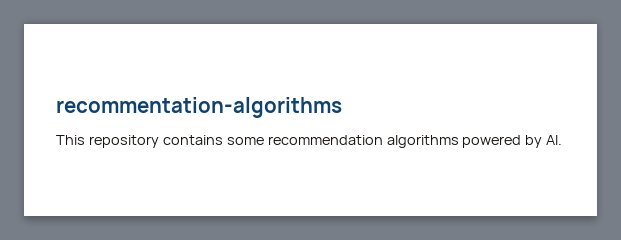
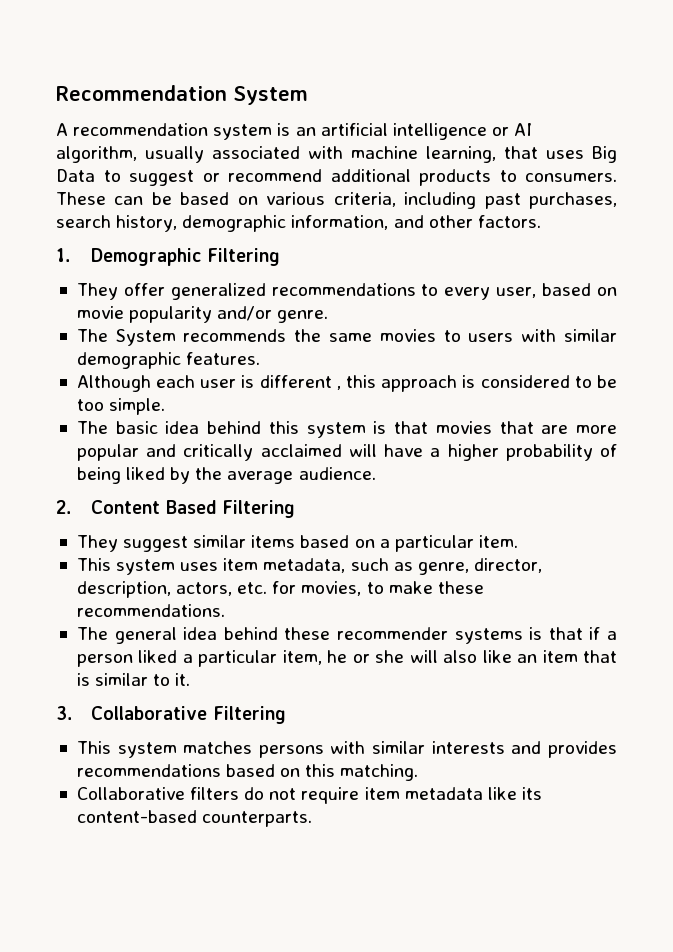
[56,97,342,118] [56,135,563,148] recommentation-algorithms // This repository contains some recommendation algorithms powered by AI. -> [56,85,308,105] [56,123,533,140] [56,146,617,163] [56,169,617,186] [56,192,618,209] [56,215,541,232] [56,248,280,266] [76,283,617,300] [76,306,329,323] [76,329,617,346] [76,352,261,369] [76,375,618,392] [76,398,166,415] [76,421,618,438] [76,444,618,461] [76,467,376,484] [56,500,295,518] [76,535,518,552] [76,558,542,575] [76,581,484,598] [76,604,225,617] [76,627,618,644] [76,650,617,667] [76,673,191,686] [56,706,286,724] [76,741,617,758] [76,764,419,781] [76,787,542,804] [76,810,313,827] Recommendation System // A recommendation system is an artificial intelligence or AI algorithm, usually associated with machine learning, that uses Big Data to suggest or recommend additional products to consumers. These can be based on various criteria, including past purchases, search history, demographic information, and other factors. // 1. Demographic Filtering // They offer generalized recommendations to every user, based on movie popularity and/or genre. // The System recommends the same movies to users with similar demographic features. // Although each user is different , this approach is considered to be too simple. // The basic idea behind this system is that movies that are more popular and critically acclaimed will have a higher probability of being liked by the average audience. // 2. Content Based Filtering // They suggest similar items based on a particular item. // This system uses item metadata, such as genre, director, description, actors, etc. for movies, to make these recommendations. // The general idea behind these recommender systems is that if a person liked a particular item, he or she will also like an item that is similar to it. // 3. Collaborative Filtering // This system matches persons with similar interests and provides recommendations based on this matching. // Collaborative filters do not require item metadata like its content-based counterparts.

